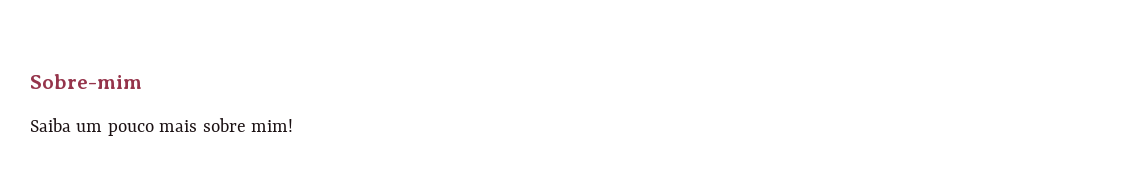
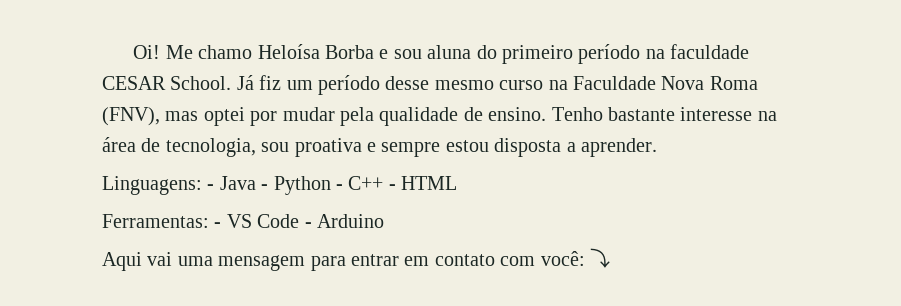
[30,74,142,89] [30,118,293,136] Sobre-mim // Saiba um pouco mais sobre mim! -> [133,44,750,64] [102,75,758,95] [102,107,777,126] [102,137,657,157] [102,176,458,195] [102,214,384,228] [102,248,610,271] Oi! Me chamo Heloísa Borba e sou aluna do primeiro período na faculdade CESAR School. Já fiz um período desse mesmo curso na Faculdade Nova Roma (FNV), mas optei por mudar pela qualidade de ensino. Tenho bastante interesse na área de tecnologia, sou proativa e sempre estou disposta a aprender. // Linguagens: - Java - Python - C++ - HTML // Ferramentas: - VS Code - Arduino // Aqui vai uma mensagem para entrar em contato com você: ⤵

